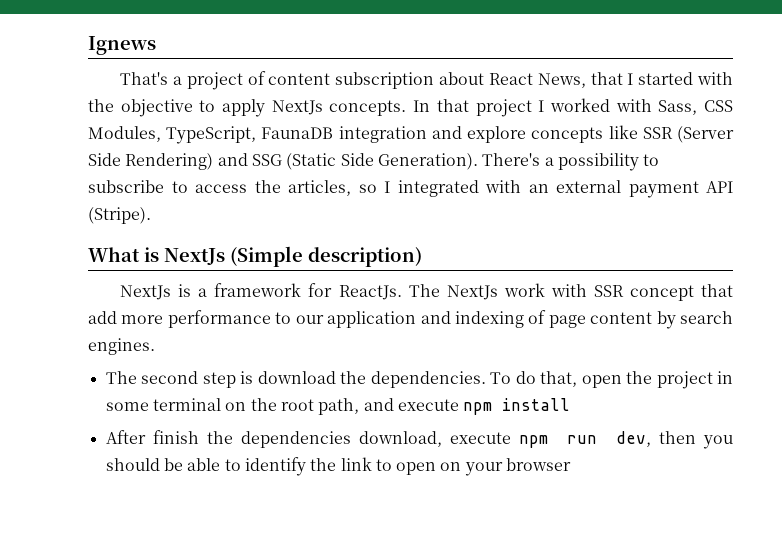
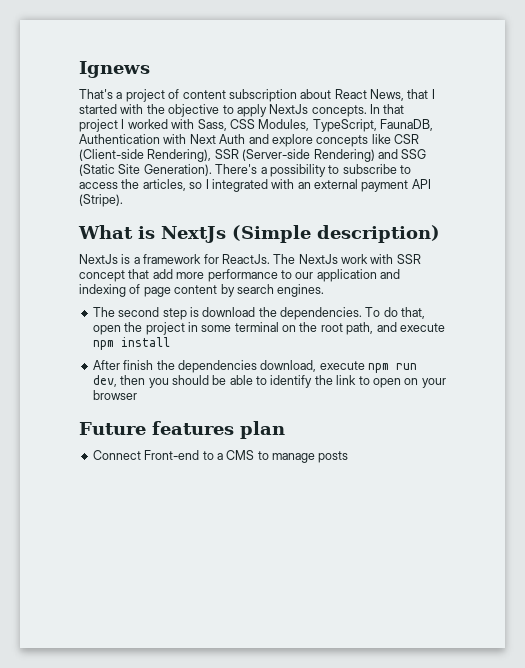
[261,125,734,143] [88,153,121,166] FaunaDB integration and explore concepts like SSR (Server Side -> [380,119,433,131] [79,134,419,147] [79,149,311,162] FaunaDB, Authentication with Next Auth and explore concepts like CSR (Client-side Rendering), SSR (Server-side
[340,153,374,166] Side -> [118,164,141,174] Site
(572, 464) none -> [79,421,285,439] [92,450,349,463] // Future features plan // Connect Front-end to a CMS to manage posts

